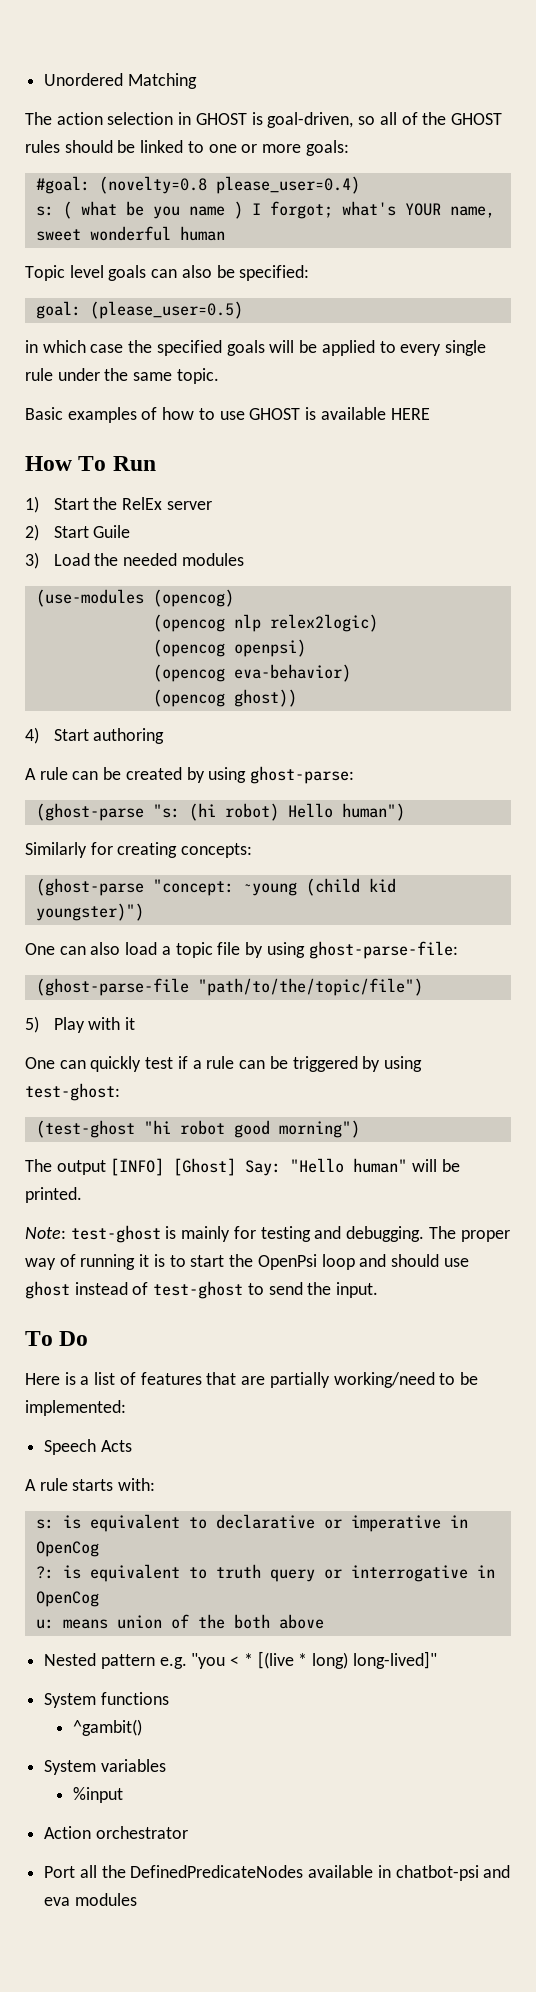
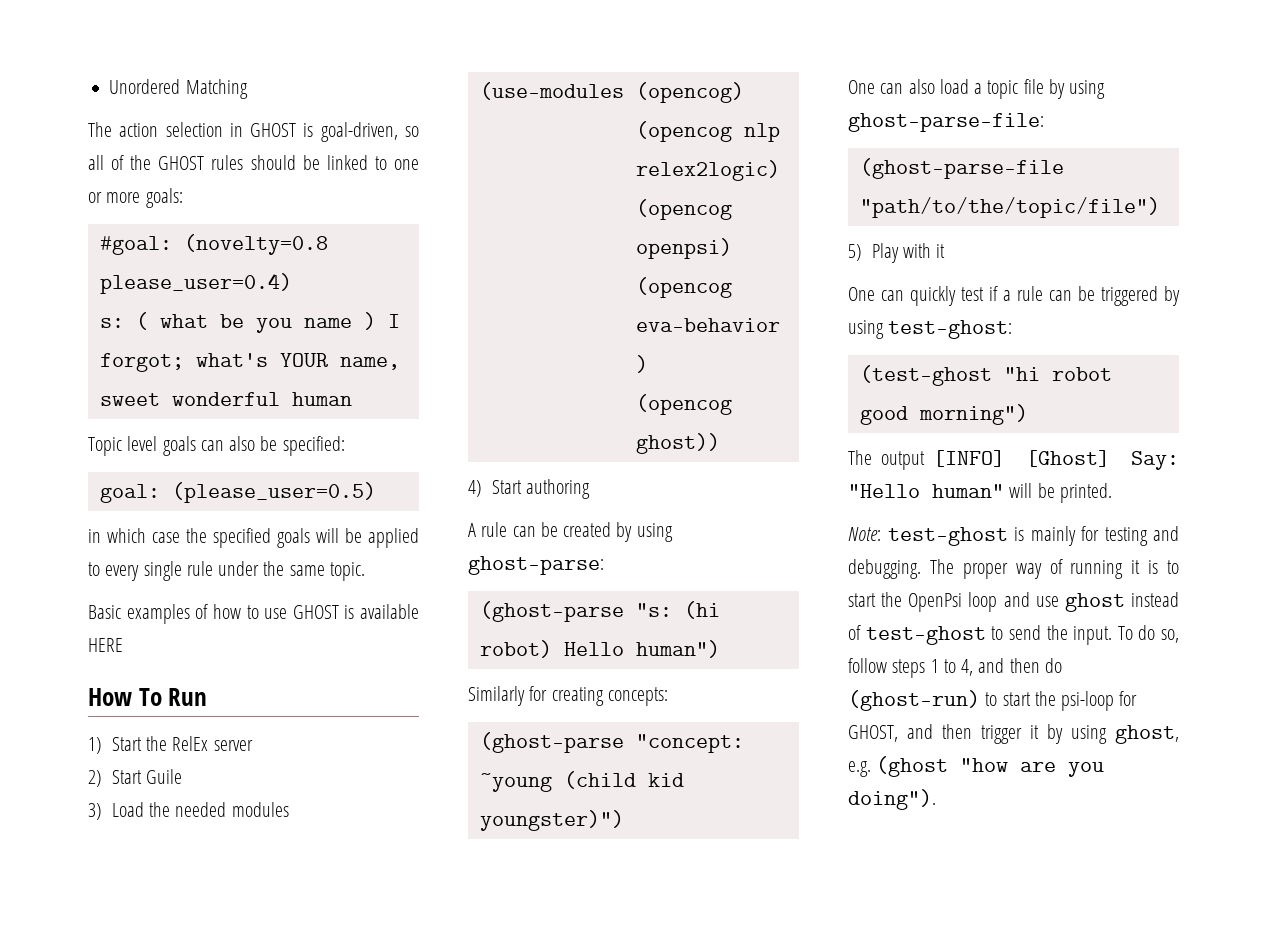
[390,1254,439,1267] should -> (1030, 599) none
[25,1331,89,1346] [25,1372,478,1388] [25,1400,126,1416] [44,1439,132,1455] [25,1478,156,1491] [35,1514,468,1532] [35,1541,99,1557] [35,1564,495,1582] [35,1591,99,1607] [35,1614,324,1629] [44,1651,437,1669] [44,1692,169,1708] [72,1719,142,1736] [44,1759,166,1775] [72,1787,123,1803] [44,1826,188,1839] [44,1865,511,1881] [44,1893,137,1906] // To Do // Here is a list of features that are partially working/need to be implemented: // Speech Acts // A rule starts with: // s: is equivalent to declarative or imperative in OpenCog // ?: is equivalent to truth query or interrogative in OpenCog // u: means union of the both above // Nested pattern e.g. "you < * [(live * long) long-lived]" // System functions // ^gambit() // System variables // %input // Action orchestrator // Port all the DefinedPredicateNodes available in chatbot-psi and eva modules -> [1117,625,1179,643] [848,658,1062,678] [848,690,1138,711] [848,724,1179,744] [848,756,1105,777] [848,789,936,810] To do so, follow steps 1 to 4, and then do (ghost-run) to start the psi-loop for GHOST, and then trigger it by using ghost, e.g. (ghost "how are you doing").

